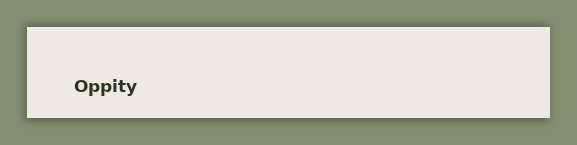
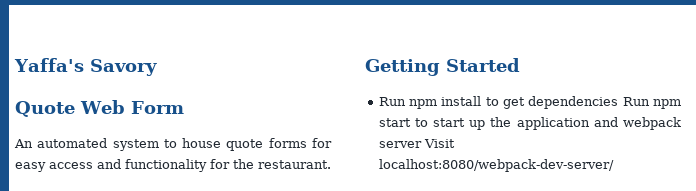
[74,79,137,96] Oppity -> [14,58,157,76] [15,100,184,117] [14,138,332,151] [15,159,331,172] [365,58,520,76] [378,96,681,109] [378,117,681,130] [378,139,455,148] [378,159,614,172] Yaffa's Savory // Quote Web Form // An automated system to house quote forms for easy access and functionality for the restaurant. // Getting Started // Run npm install to get dependencies Run npm start to start up the application and webpack server Visit localhost:8080/webpack-dev-server/

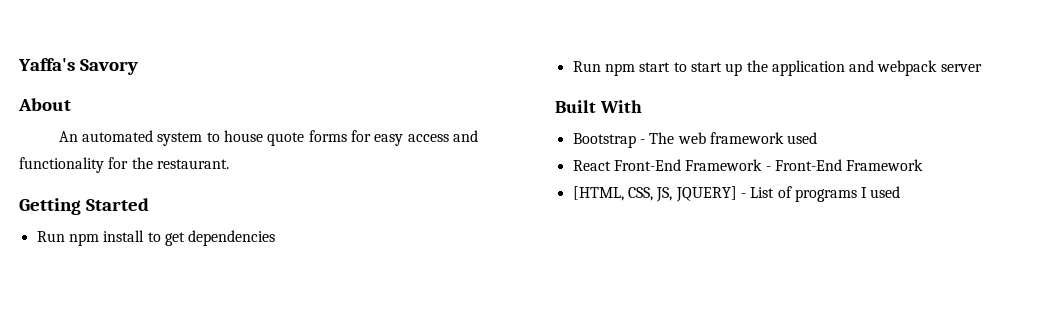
[15,100,184,117] Quote Web Form -> [18,98,71,111] About
(619, 102) none -> (276, 238) //
[423,139,455,148] [378,159,614,172] Visit localhost:8080/webpack-dev-server/ -> [555,100,642,113] [572,132,818,148] [572,159,924,171] [572,186,901,202] // Built With // Bootstrap - The web framework used // React Front-End Framework - Front-End Framework // [HTML, CSS, JS, JQUERY] - List of programs I used

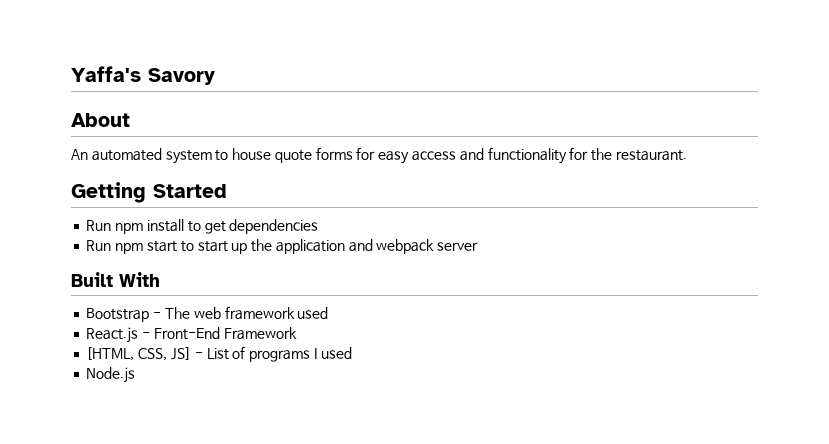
[572,159,763,171] React Front-End Framework -> [86,327,139,343] React.js
[656,186,737,202] JS, JQUERY] -> [170,347,191,360] JS]
(901, 192) none -> [86,367,136,383] // Node.js

